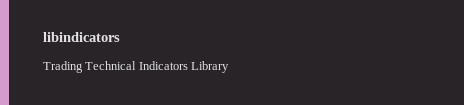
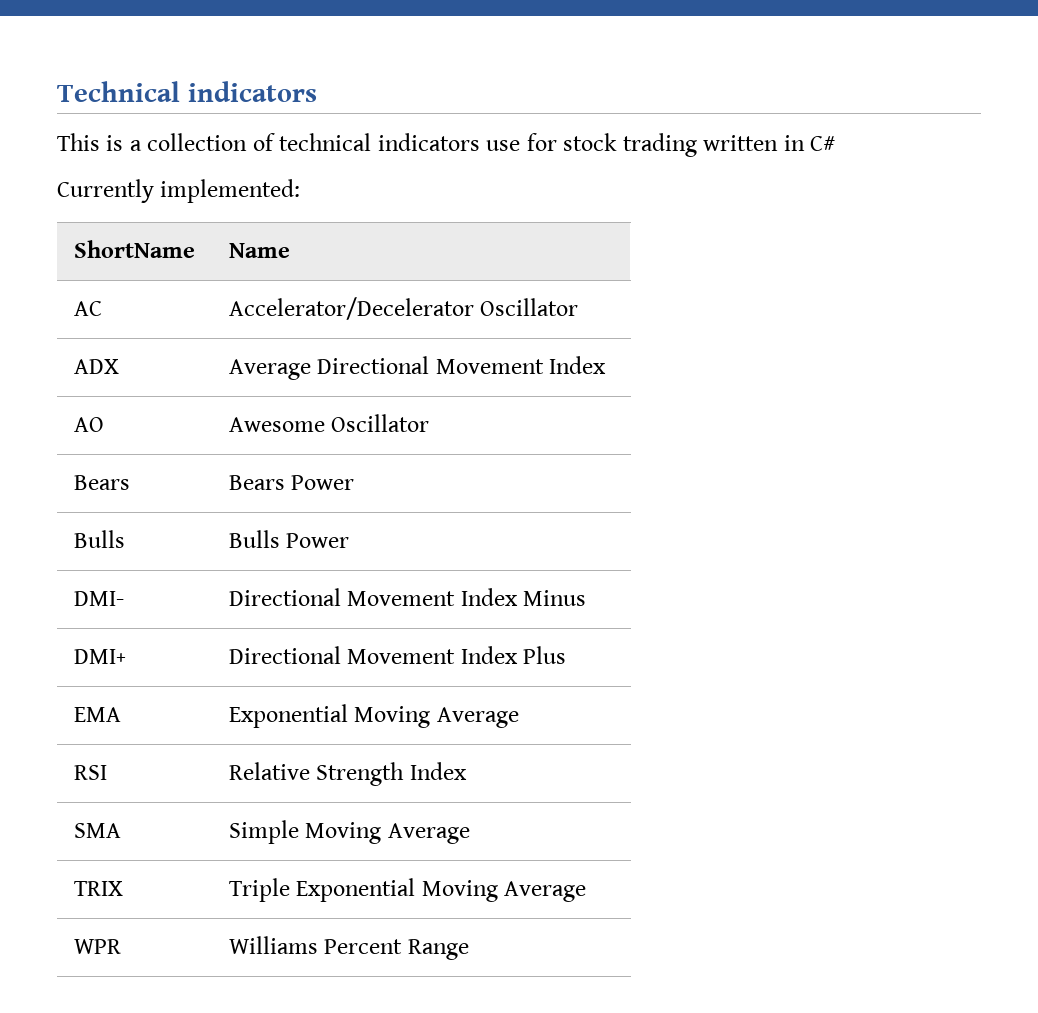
[43,32,120,42] [43,61,230,73] libindicators // Trading Technical Indicators Library -> [57,81,317,102] [57,133,836,157] [57,179,301,203] [73,240,195,258] [228,243,290,258] [73,301,102,316] [228,297,579,320] [73,359,119,374] [228,356,607,380] [73,417,104,432] [228,414,430,432] [73,475,130,490] [228,475,355,490] [73,530,125,548] [228,530,350,548] [73,591,124,606] [228,588,587,606] [73,649,126,664] [228,646,567,664] [73,707,121,722] [228,704,519,728] [73,765,107,780] [228,762,467,786] [73,823,121,838] [228,820,470,844] [73,881,123,896] [228,878,587,902] [73,939,121,954] [228,936,469,960] Technical indicators // This is a collection of technical indicators use for stock trading written in C# // Currently implemented: // ShortName | Name // AC | Accelerator/Decelerator Oscillator // ADX | Average Directional Movement Index // AO | Awesome Oscillator // Bears | Bears Power // Bulls | Bulls Power // DMI- | Directional Movement Index Minus // DMI+ | Directional Movement Index Plus // EMA | Exponential Moving Average // RSI | Relative Strength Index // SMA | Simple Moving Average // TRIX | Triple Exponential Moving Average // WPR | Williams Percent Range

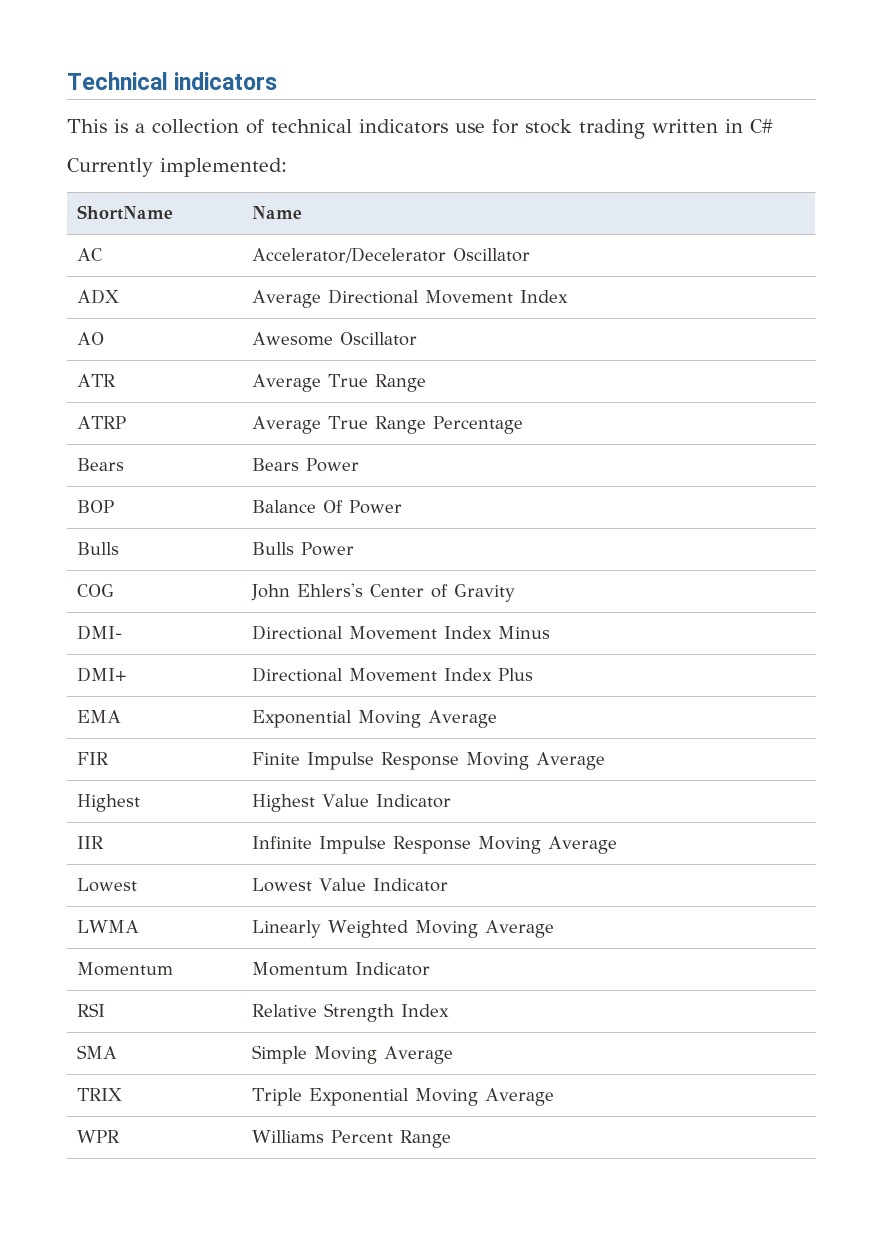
(430, 423) none -> [77,374,117,387] [252,374,427,392] [77,416,127,429] [252,416,524,434] // ATR | Average True Range // ATRP | Average True Range Percentage
(355, 482) none -> [77,500,115,513] [252,500,403,514] // BOP | Balance Of Power
(350, 540) none -> [77,584,115,597] [251,583,516,602] // COG | John Ehlers's Center of Gravity
(519, 717) none -> [77,752,110,765] [252,752,606,770] [77,794,141,812] [252,794,452,812] [77,836,105,849] [252,836,618,854] [77,878,138,892] [252,878,449,892] [77,920,140,933] [252,920,555,938] [77,962,174,976] [252,962,431,976] // FIR | Finite Impulse Response Moving Average // Highest | Highest Value Indicator // IIR | Infinite Impulse Response Moving Average // Lowest | Lowest Value Indicator // LWMA | Linearly Weighted Moving Average // Momentum | Momentum Indicator

